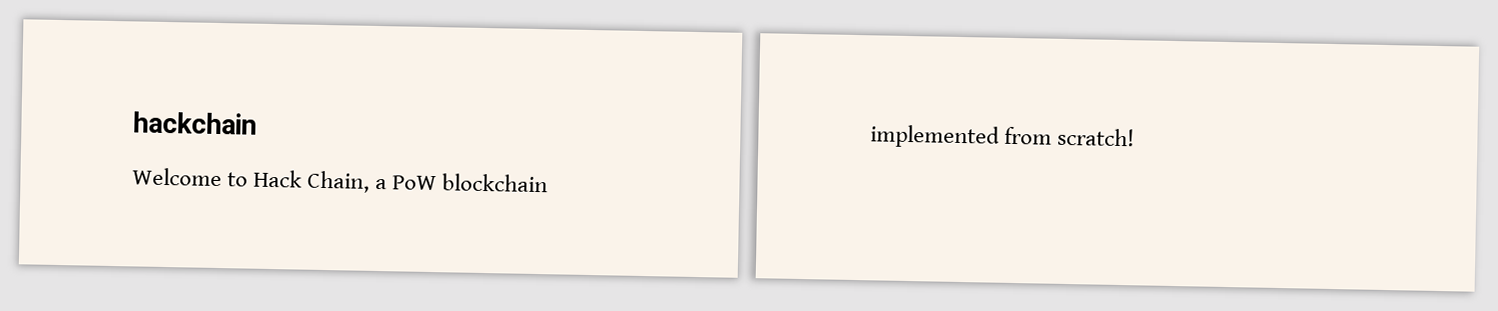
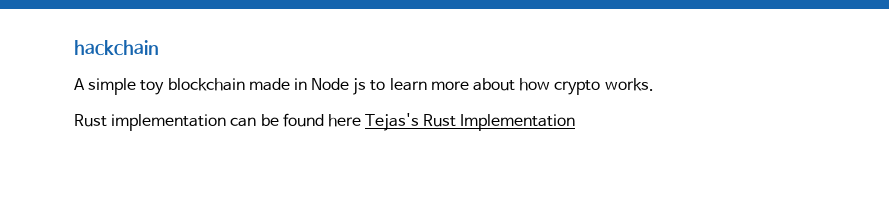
[132,167,549,193] [870,124,1136,149] Welcome to Hack Chain, a PoW blockchain implemented from scratch! -> [74,78,654,95] [74,113,576,131] A simple toy blockchain made in Node js to learn more about how crypto works. // Rust implementation can be found here Tejas's Rust Implementation

